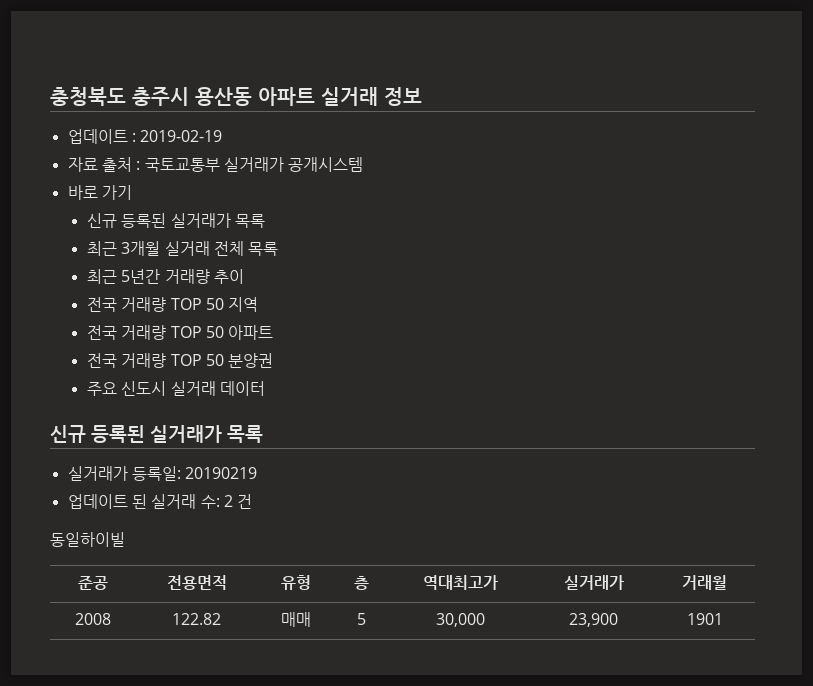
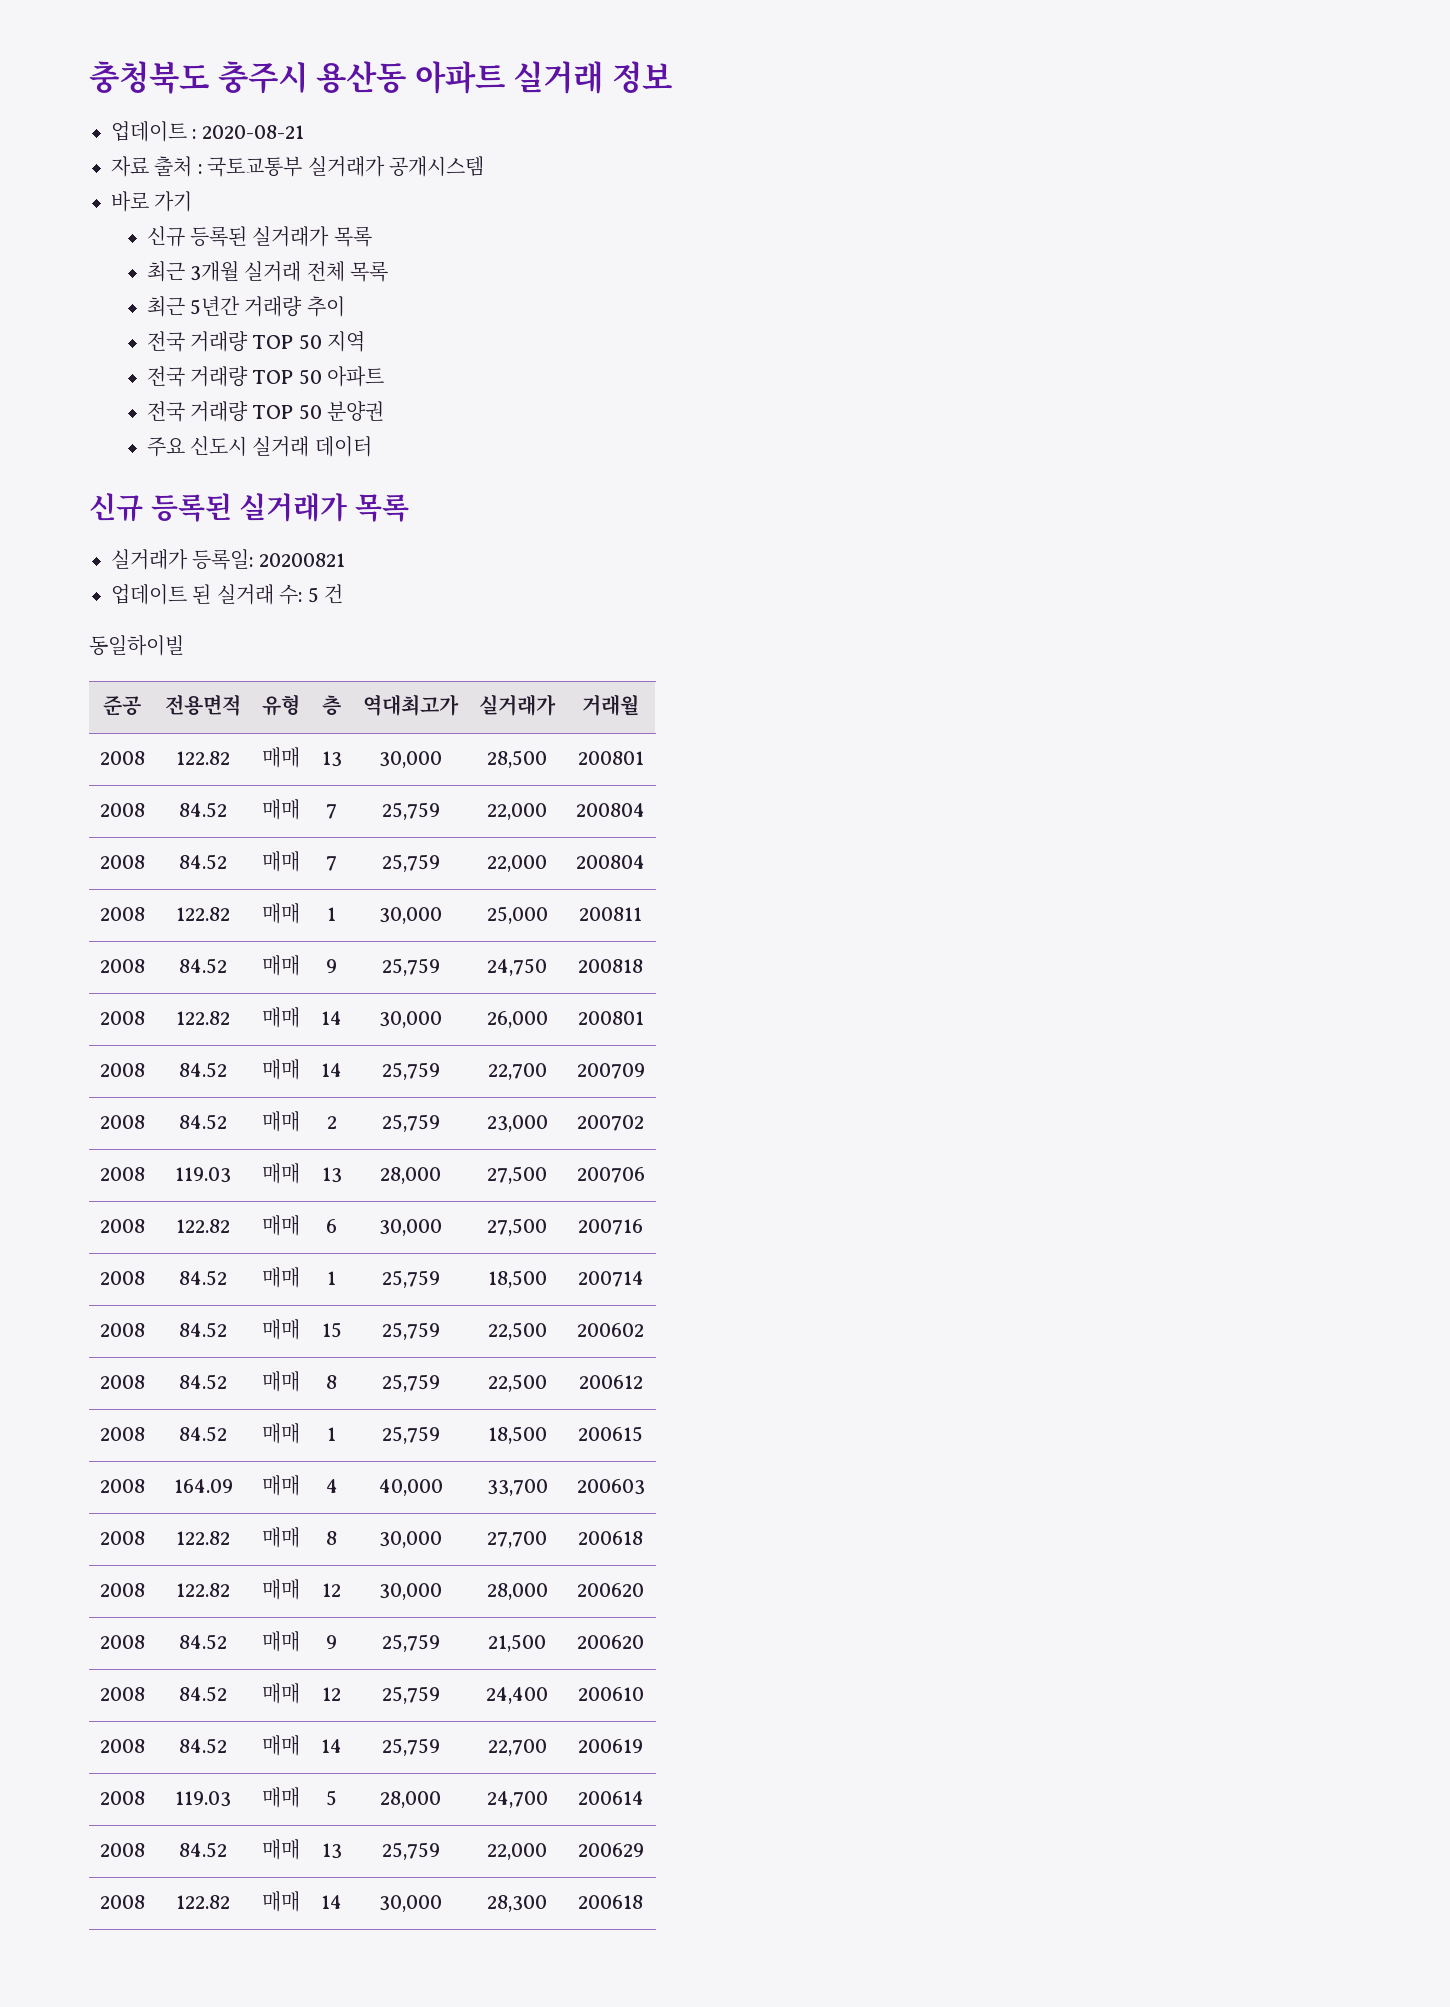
[140,130,223,142] 2019-02-19 -> [201,125,304,139] 2020-08-21
[185,467,258,479] 20190219 -> [258,553,345,567] 20200821
[223,495,233,507] 2 -> [307,587,319,603] 5
[356,613,366,625] [435,613,485,627] [569,613,618,627] [686,613,723,625] 5 | 30,000 | 23,900 | 1901 -> [321,751,342,767] [379,751,442,768] [487,750,547,768] [577,751,644,765] [99,803,145,817] [179,802,227,818] [262,799,300,820] [326,804,337,819] [381,802,440,820] [487,803,547,820] [576,803,645,817] [99,855,145,869] [179,854,227,870] [262,851,300,872] [326,856,337,871] [381,854,440,872] [487,855,547,872] [576,855,645,869] [99,907,145,921] [176,907,230,921] [262,903,300,924] [327,907,336,921] [379,907,442,924] [486,906,548,924] [579,907,642,921] [99,959,145,973] [179,958,227,974] [262,955,300,976] [326,959,337,973] [381,958,440,976] [487,958,547,976] [578,959,643,973] [99,1011,145,1025] [176,1011,230,1025] [262,1007,300,1028] [321,1011,342,1025] [379,1011,442,1028] [486,1011,548,1028] [577,1011,644,1025] [99,1063,145,1077] [179,1062,227,1078] [262,1059,300,1080] [321,1063,342,1077] [381,1062,440,1080] [487,1063,547,1080] [576,1063,645,1079] [99,1115,145,1129] [179,1114,227,1130] [262,1111,300,1132] [326,1116,337,1129] [381,1114,440,1132] [486,1115,548,1132] [577,1115,644,1131] [99,1167,145,1181] [175,1167,231,1183] [262,1163,300,1184] [321,1167,342,1183] [380,1167,441,1184] [487,1166,547,1184] [576,1167,645,1183] [99,1219,145,1233] [176,1219,230,1233] [262,1215,300,1236] [326,1219,337,1233] [379,1219,442,1236] [487,1218,547,1236] [578,1219,643,1235] [99,1271,145,1285] [179,1270,227,1286] [262,1267,300,1288] [327,1271,336,1285] [381,1270,440,1288] [487,1270,547,1288] [577,1271,644,1287] [99,1323,145,1337] [179,1322,227,1338] [262,1319,300,1340] [321,1322,342,1338] [381,1322,440,1340] [487,1322,547,1340] [577,1323,644,1337] [99,1375,145,1389] [179,1374,227,1390] [262,1371,300,1392] [326,1375,337,1389] [381,1374,440,1392] [487,1374,547,1392] [578,1375,643,1389] [99,1427,145,1441] [179,1426,227,1442] [262,1423,300,1444] [327,1427,336,1441] [381,1426,440,1444] [487,1426,547,1444] [578,1426,643,1442] [99,1479,145,1493] [173,1479,233,1493] [262,1475,300,1496] [325,1479,338,1493] [378,1479,443,1496] [486,1479,548,1496] [576,1479,645,1495] [99,1531,145,1545] [176,1531,230,1545] [262,1527,300,1548] [326,1531,337,1545] [379,1531,442,1548] [487,1531,547,1548] [578,1531,643,1545] [99,1583,145,1597] [176,1583,230,1597] [262,1579,300,1600] [322,1583,341,1597] [379,1583,442,1600] [486,1583,548,1600] [577,1583,644,1597] [99,1635,145,1649] [179,1634,227,1650] [262,1631,300,1652] [326,1635,337,1649] [381,1634,440,1652] [488,1634,546,1652] [577,1635,644,1649] [99,1687,145,1701] [179,1686,227,1702] [262,1683,300,1704] [322,1687,341,1701] [381,1686,440,1704] [486,1687,548,1704] [577,1687,644,1701] [99,1739,145,1753] [179,1738,227,1754] [262,1735,300,1756] [321,1739,342,1753] [381,1738,440,1756] [487,1739,547,1756] [578,1739,643,1753] [99,1791,145,1805] [175,1791,231,1807] [262,1787,300,1808] [326,1790,337,1806] [380,1791,441,1808] [486,1791,548,1808] [577,1791,644,1805] [99,1843,145,1857] [179,1842,227,1858] [262,1839,300,1860] [321,1843,342,1859] [381,1842,440,1860] [487,1843,547,1860] [577,1843,644,1857] [99,1895,145,1909] [176,1895,230,1909] [262,1891,300,1912] [321,1895,342,1909] [379,1895,442,1912] [487,1895,547,1912] [578,1895,643,1909] 13 | 30,000 | 28,500 | 200801 // 2008 | 84.52 | 매매 | 7 | 25,759 | 22,000 | 200804 // 2008 | 84.52 | 매매 | 7 | 25,759 | 22,000 | 200804 // 2008 | 122.82 | 매매 | 1 | 30,000 | 25,000 | 200811 // 2008 | 84.52 | 매매 | 9 | 25,759 | 24,750 | 200818 // 2008 | 122.82 | 매매 | 14 | 30,000 | 26,000 | 200801 // 2008 | 84.52 | 매매 | 14 | 25,759 | 22,700 | 200709 // 2008 | 84.52 | 매매 | 2 | 25,759 | 23,000 | 200702 // 2008 | 119.03 | 매매 | 13 | 28,000 | 27,500 | 200706 // 2008 | 122.82 | 매매 | 6 | 30,000 | 27,500 | 200716 // 2008 | 84.52 | 매매 | 1 | 25,759 | 18,500 | 200714 // 2008 | 84.52 | 매매 | 15 | 25,759 | 22,500 | 200602 // 2008 | 84.52 | 매매 | 8 | 25,759 | 22,500 | 200612 // 2008 | 84.52 | 매매 | 1 | 25,759 | 18,500 | 200615 // 2008 | 164.09 | 매매 | 4 | 40,000 | 33,700 | 200603 // 2008 | 122.82 | 매매 | 8 | 30,000 | 27,700 | 200618 // 2008 | 122.82 | 매매 | 12 | 30,000 | 28,000 | 200620 // 2008 | 84.52 | 매매 | 9 | 25,759 | 21,500 | 200620 // 2008 | 84.52 | 매매 | 12 | 25,759 | 24,400 | 200610 // 2008 | 84.52 | 매매 | 14 | 25,759 | 22,700 | 200619 // 2008 | 119.03 | 매매 | 5 | 28,000 | 24,700 | 200614 // 2008 | 84.52 | 매매 | 13 | 25,759 | 22,000 | 200629 // 2008 | 122.82 | 매매 | 14 | 30,000 | 28,300 | 200618

